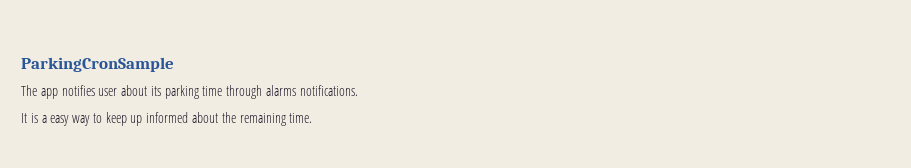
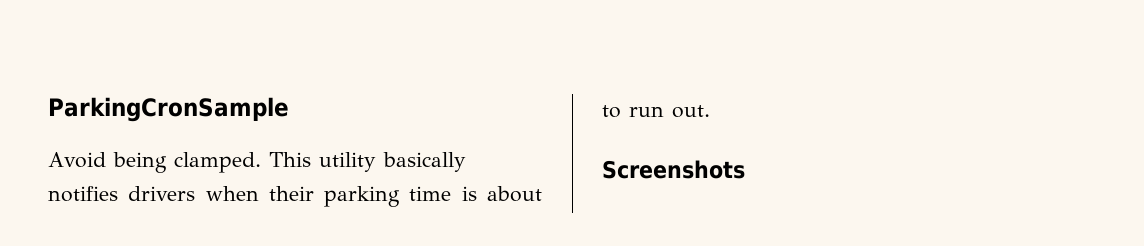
[21,85,358,99] [21,112,313,126] The app notifies user about its parking time through alarms notifications. // It is a easy way to keep up informed about the remaining time. -> [48,152,466,173] [48,186,542,207] [602,105,710,118] [602,160,745,179] Avoid being clamped. This utility basically notifies drivers when their parking time is about to run out. // Screenshots

